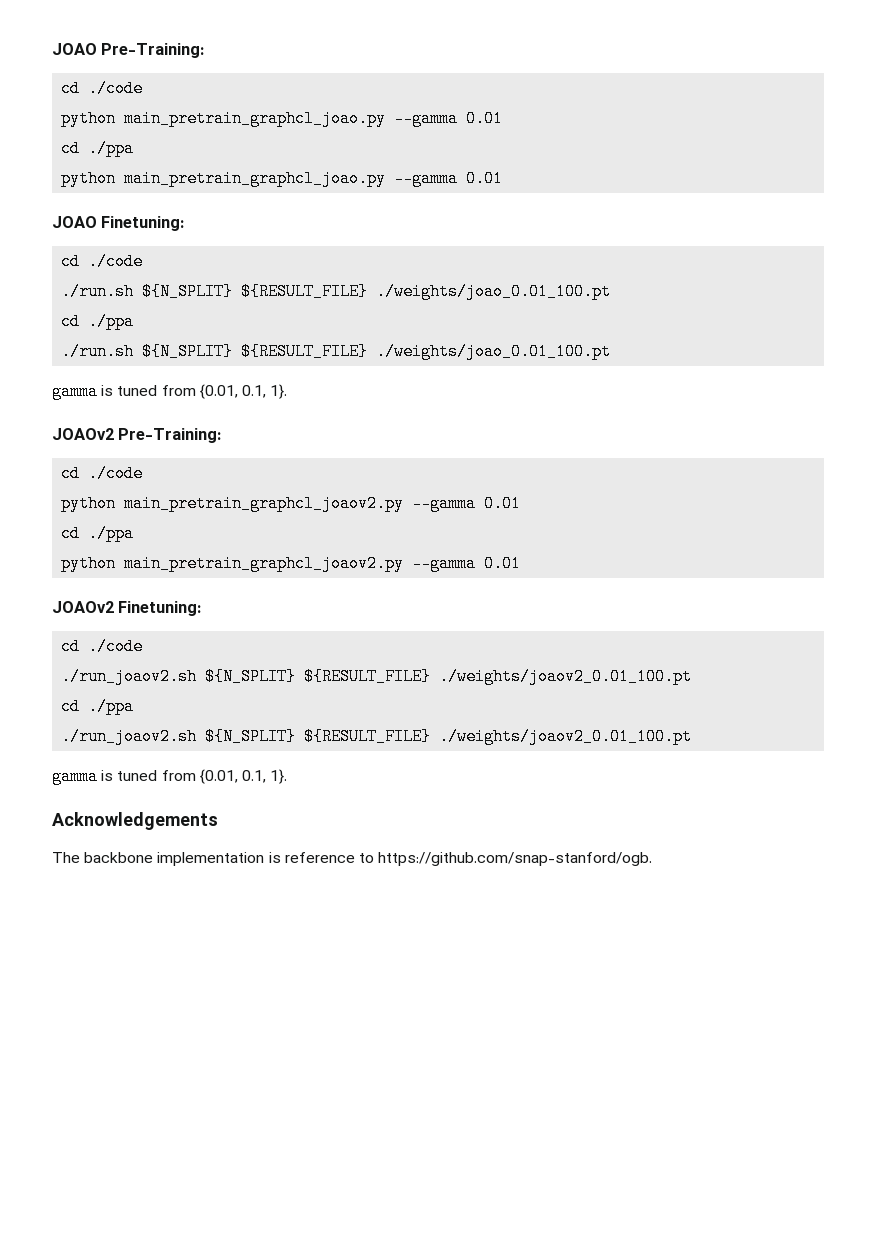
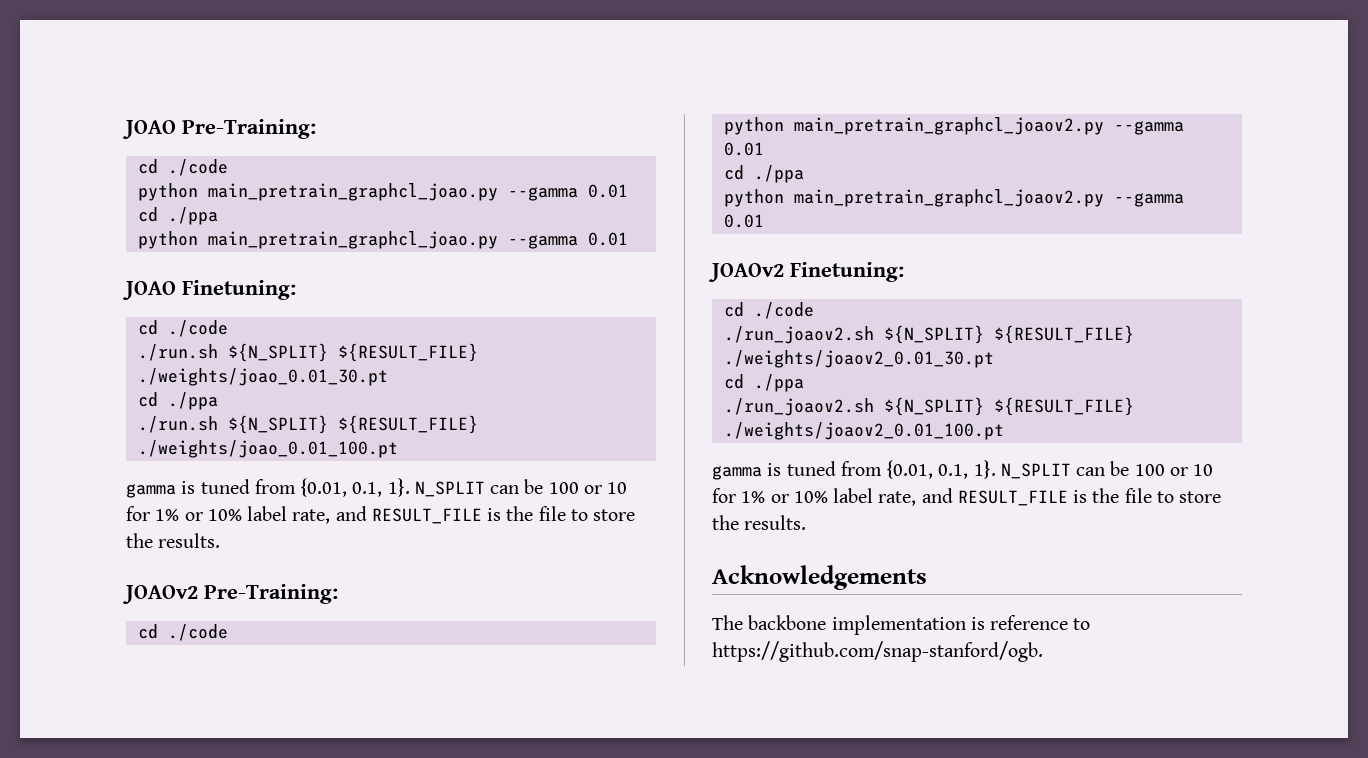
[376,283,612,300] ./weights/joao_0.01_100.pt -> [137,368,388,386] ./weights/joao_0.01_30.pt
(288, 391) none -> [414,479,628,497] [126,506,636,524] [126,533,221,548] N_SPLIT can be 100 or 10 for 1% or 10% label rate, and RESULT_FILE is the file to store the results.
[439,668,693,685] ./weights/joaov2_0.01_100.pt -> [723,350,994,368] ./weights/joaov2_0.01_30.pt
(288, 776) none -> [1000,461,1214,479] [712,488,1222,506] [712,515,807,530] N_SPLIT can be 100 or 10 for 1% or 10% label rate, and RESULT_FILE is the file to store the results.

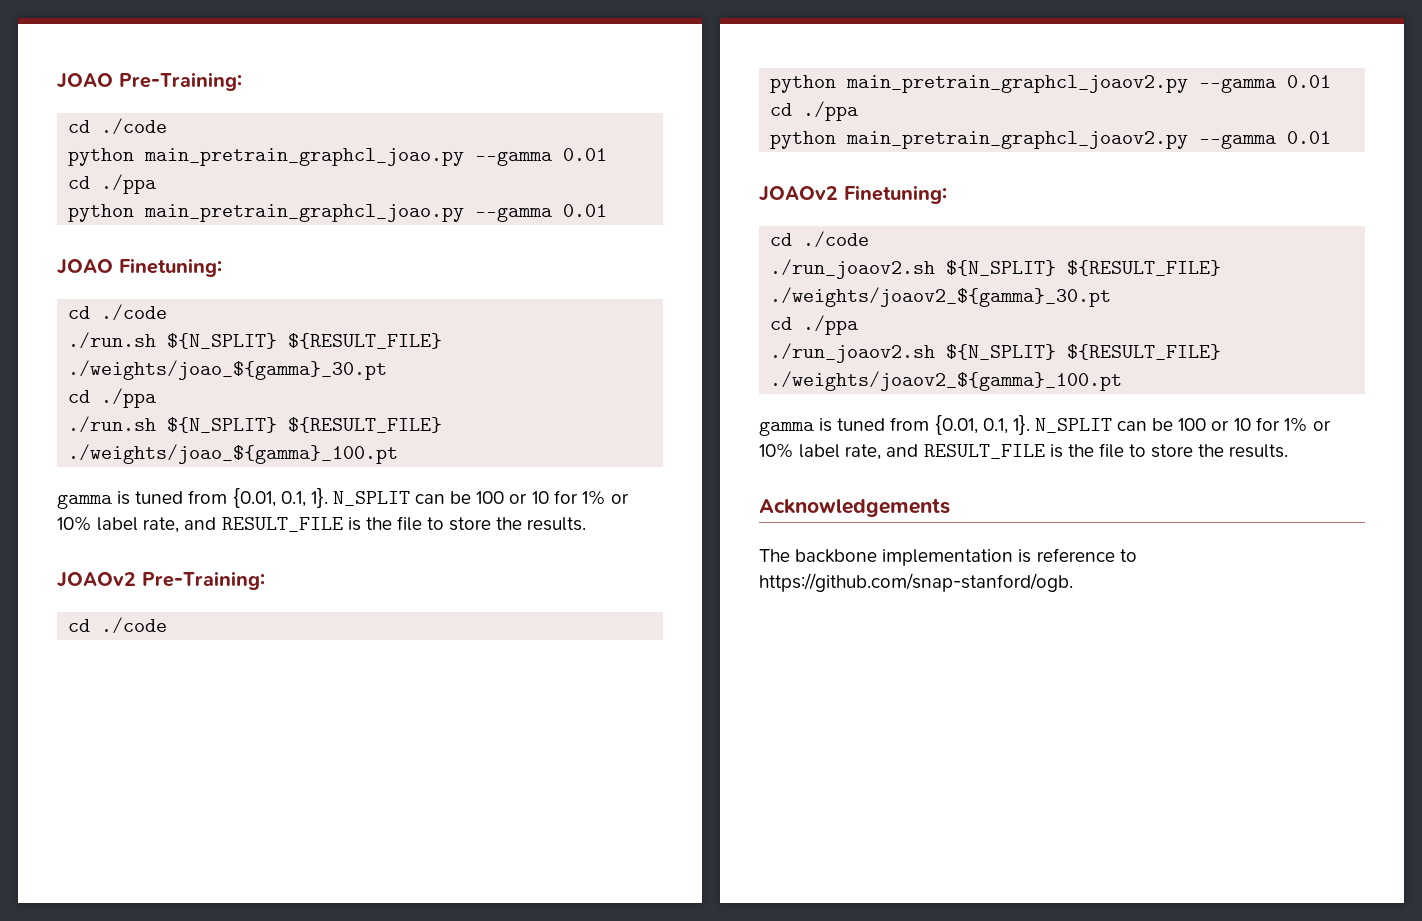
[137,368,388,386] ./weights/joao_0.01_30.pt -> [68,360,388,380] ./weights/joao_${gamma}_30.pt
[137,440,398,458] ./weights/joao_0.01_100.pt -> [68,444,399,464] ./weights/joao_${gamma}_100.pt
[723,350,994,368] ./weights/joaov2_0.01_30.pt -> [770,287,1112,307] ./weights/joaov2_${gamma}_30.pt
[723,422,1004,440] ./weights/joaov2_0.01_100.pt -> [770,371,1123,391] ./weights/joaov2_${gamma}_100.pt

